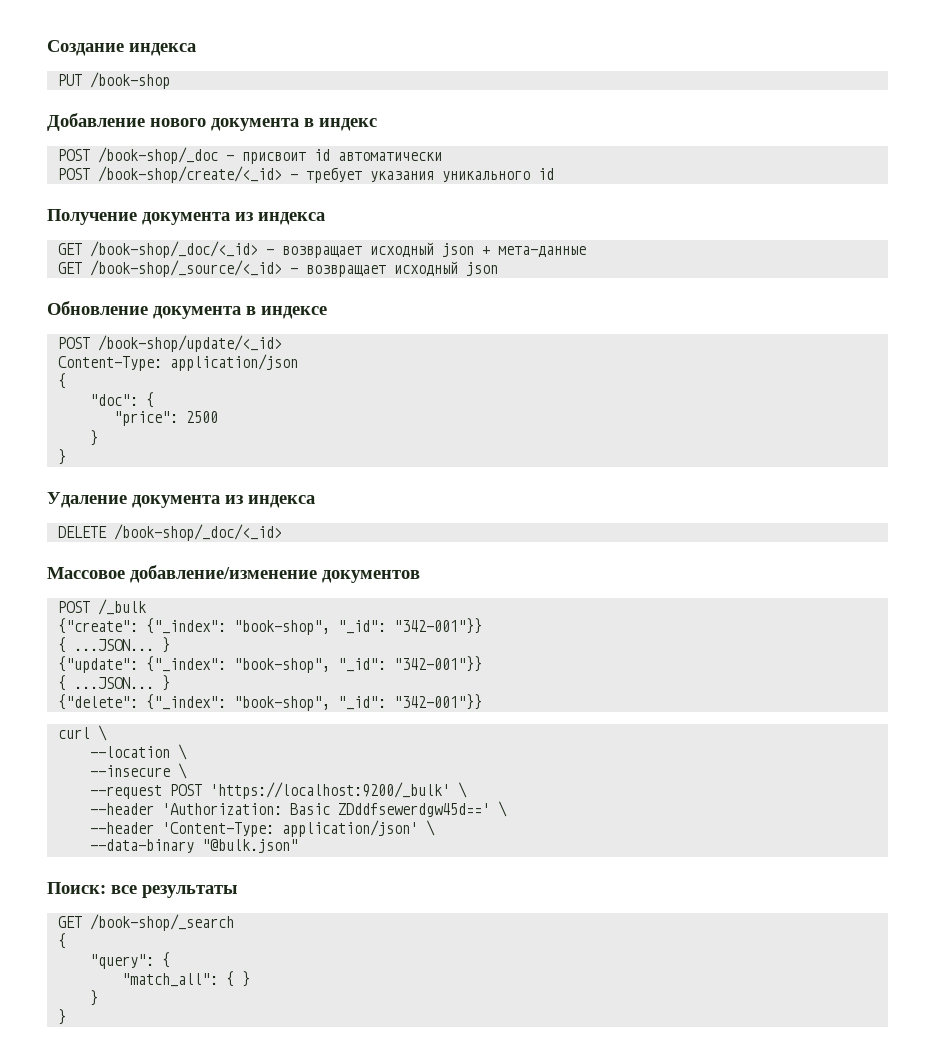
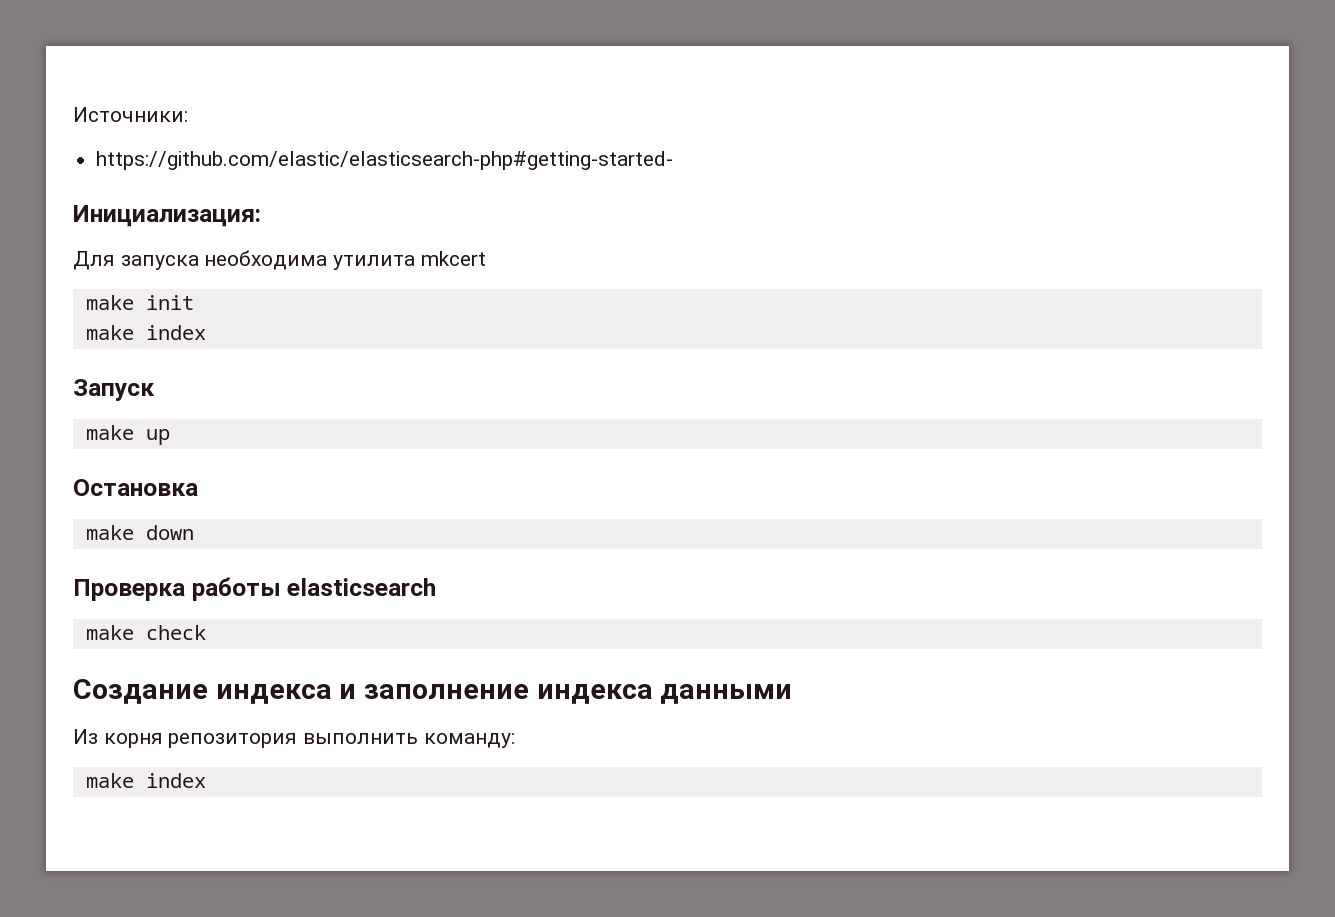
[47,40,196,56] [57,72,170,89] [47,113,377,131] [57,147,442,164] [57,166,554,183] [47,209,325,225] [57,241,586,258] [57,260,498,277] [47,301,327,319] [57,335,282,352] [57,354,298,371] [57,373,66,389] [89,392,154,408] [113,411,218,426] [89,430,98,446] [57,449,66,465] [47,492,315,508] [57,524,282,541] [47,565,420,583] [57,599,146,615] [57,618,482,635] [57,637,170,653] [57,656,482,673] [57,675,170,691] [57,694,482,711] [57,725,107,741] [89,744,187,760] [89,763,187,779] [89,782,467,799] [89,801,507,817] [89,820,435,837] [89,839,298,853] [47,882,237,898] [57,914,234,931] [57,933,66,949] [89,952,170,969] [121,971,250,987] [89,990,98,1006] [57,1009,66,1025] Создание индекса // PUT /book-shop // Добавление нового документа в индекс // POST /book-shop/_doc - присвоит id автоматически // POST /book-shop/create/<_id> - требует указания уникального id // Получение документа из индекса // GET /book-shop/_doc/<_id> - возвращает исходный json + мета-данные // GET /book-shop/_source/<_id> - возвращает исходный json // Обновление документа в индексе // POST /book-shop/update/<_id> // Content-Type: application/json // { // "doc": { // "price": 2500 // } // } // Удаление документа из индекса // DELETE /book-shop/_doc/<_id> // Массовое добавление/изменение документов // POST /_bulk // {"create": {"_index": "book-shop", "_id": "342-001"}} // { ...JSON... } // {"update": {"_index": "book-shop", "_id": "342-001"}} // { ...JSON... } // {"delete": {"_index": "book-shop", "_id": "342-001"}} // curl \ // --location \ // --insecure \ // --request POST 'https://localhost:9200/_bulk' \ // --header 'Authorization: Basic ZDddfsewerdgw45d==' \ // --header 'Content-Type: application/json' \ // --data-binary "@bulk.json" // Поиск: все результаты // GET /book-shop/_search // { // "query": { // "match_all": { } // } // } -> [73,107,188,122] [96,151,674,170] [73,205,261,227] [73,250,486,270] [85,295,194,310] [85,325,206,340] [73,379,155,401] [85,425,170,445] [73,479,198,496] [85,525,194,540] [73,577,437,601] [85,625,206,640] [73,679,793,704] [73,729,515,748] [85,773,206,788] Источники: // https://github.com/elastic/elasticsearch-php#getting-started- // Инициализация: // Для запуска необходима утилита mkcert // make init // make index // Запуск // make up // Остановка // make down // Проверка работы elasticsearch // make check // Создание индекса и заполнение индекса данными // Из корня репозитория выполнить команду: // make index

